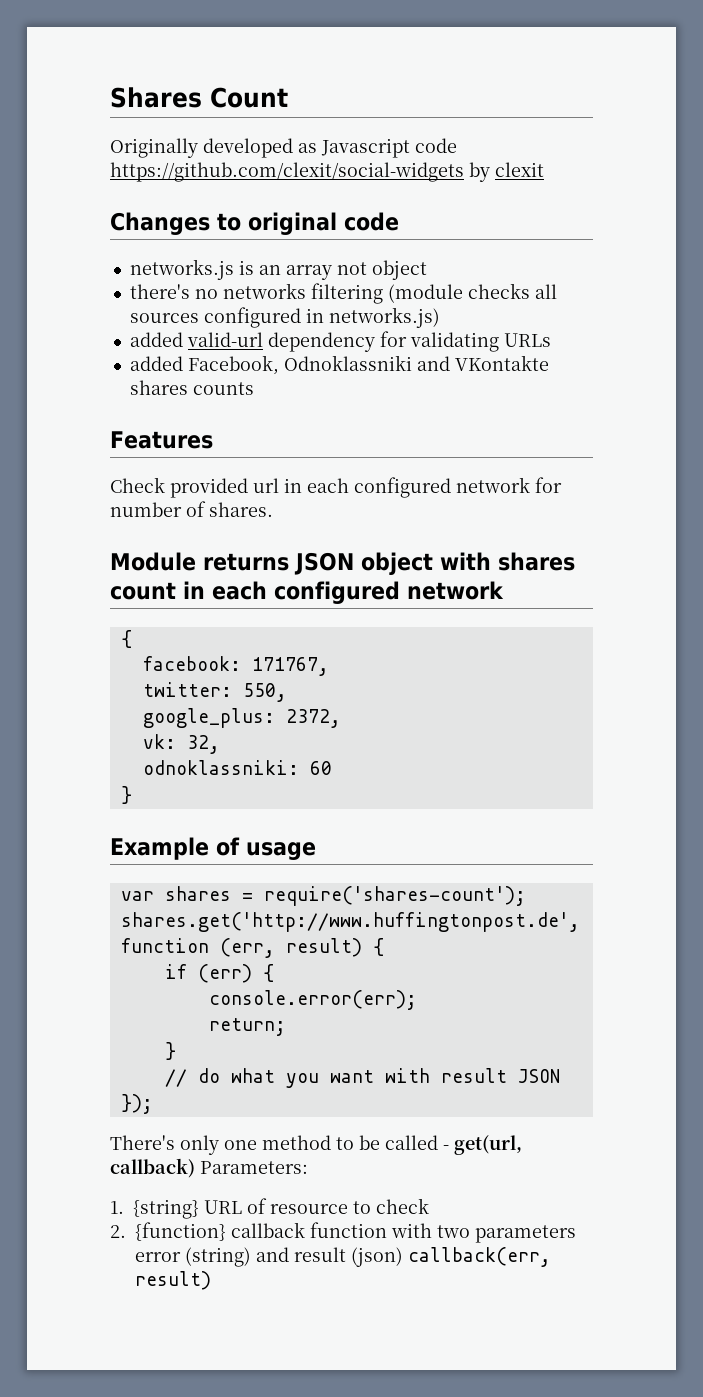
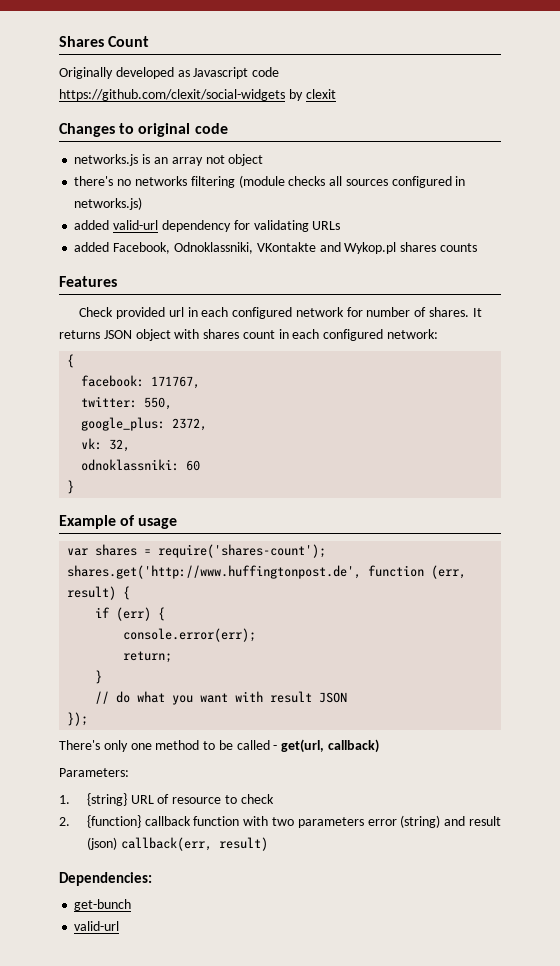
[283,355,549,371] Odnoklassniki and VKontakte -> [173,242,397,254] Odnoklassniki, VKontakte and Wykop.pl
[110,552,196,571] // Module -> [472,308,482,317] It
[407,581,504,600] network -> [387,329,439,339] network:
(195, 1168) none -> (380, 746) //
(211, 1280) none -> [59,872,152,886] [74,899,132,911] [74,921,120,931] // Dependencies: // get-bunch // valid-url

